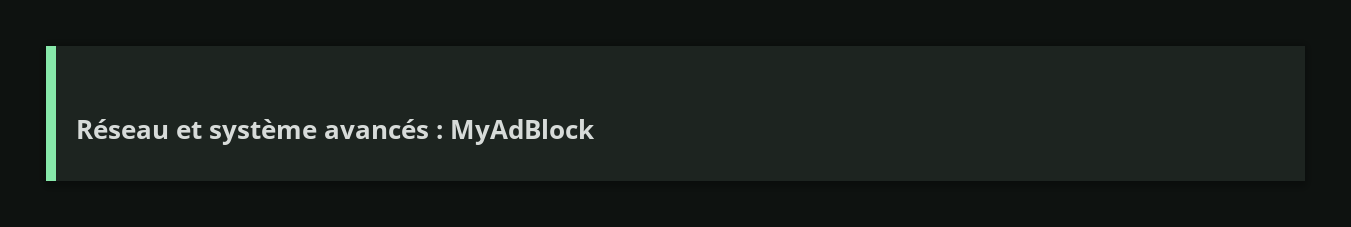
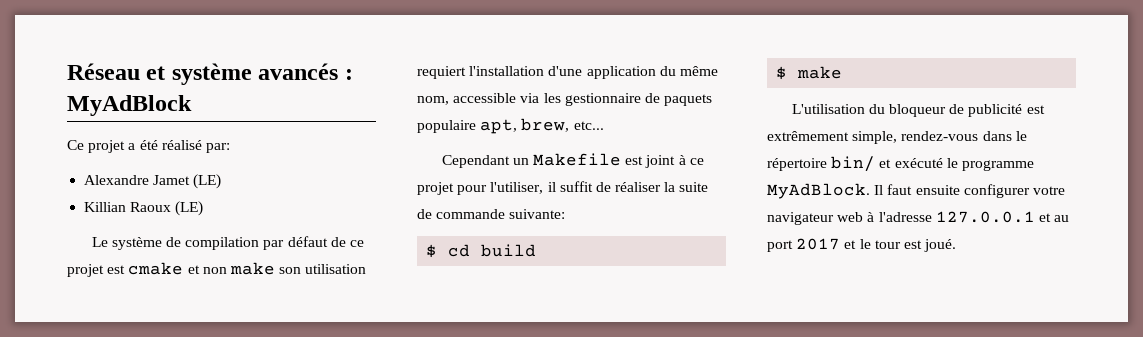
(595, 132) none -> [67,140,230,153] [84,174,222,189] [84,201,204,216] [91,236,364,250] [67,262,367,277] [417,66,718,79] [417,93,713,106] [417,118,604,134] [441,153,704,168] [417,181,709,195] [417,209,566,219] [426,244,537,258] [776,66,843,80] [791,104,1045,117] [767,131,1027,144] [767,156,1034,172] [767,183,1065,199] [767,211,1070,225] [767,238,957,252] // Ce projet a été réalisé par: // Alexandre Jamet (LE) // Killian Raoux (LE) // Le système de compilation par défaut de ce projet est cmake et non make son utilisation requiert l'installation d'une application du même nom, accessible via les gestionnaire de paquets populaire apt, brew, etc... // Cependant un Makefile est joint à ce projet pour l'utiliser, il suffit de réaliser la suite de commande suivante: // $ cd build // $ make // L'utilisation du bloqueur de publicité est extrêmement simple, rendez-vous dans le répertoire bin/ et exécuté le programme MyAdBlock. Il faut ensuite configurer votre navigateur web à l'adresse 127.0.0.1 et au port 2017 et le tour est joué.

